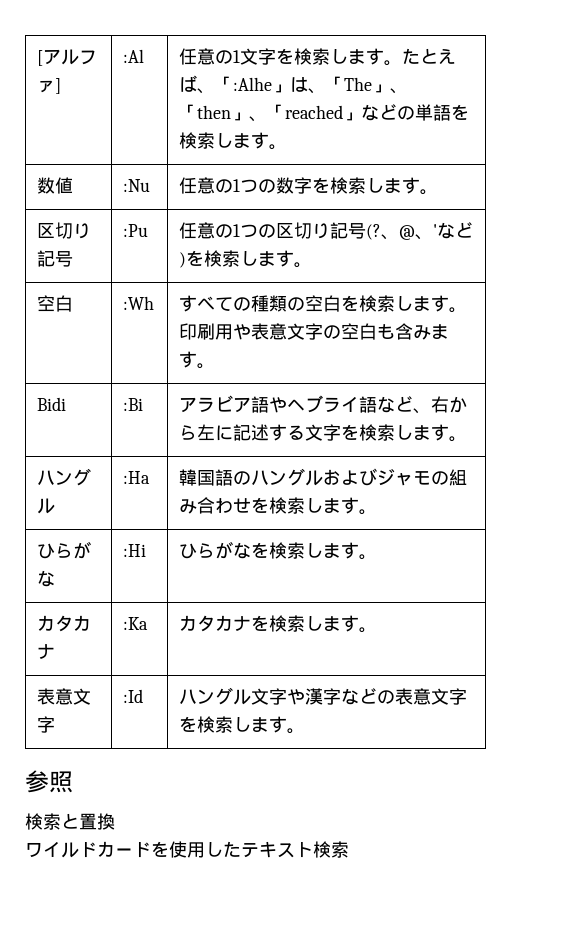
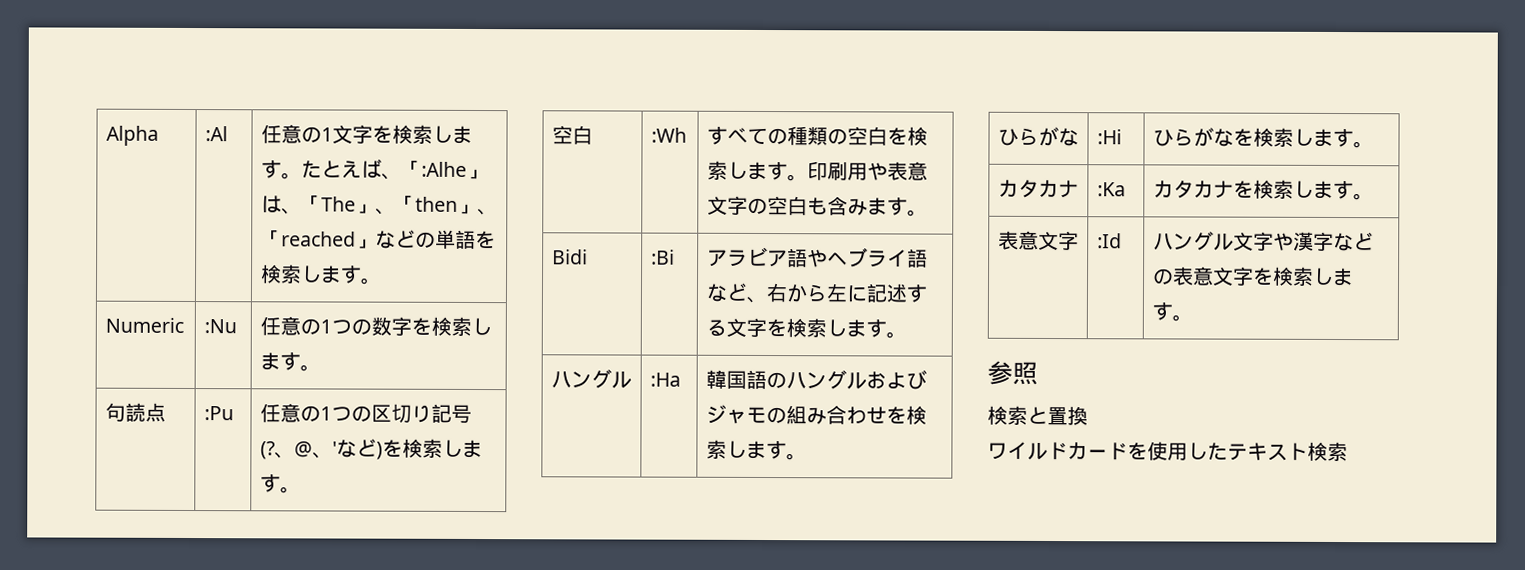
[36,49,97,66] [36,78,61,94] [アルファ] -> [105,125,159,146] Alpha
[36,177,73,194] 数値 -> [104,317,184,333] Numeric
[36,222,91,239] [36,250,73,267] 区切り記号 -> [104,402,166,422] 句読点

